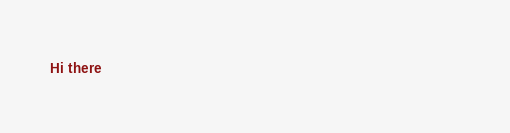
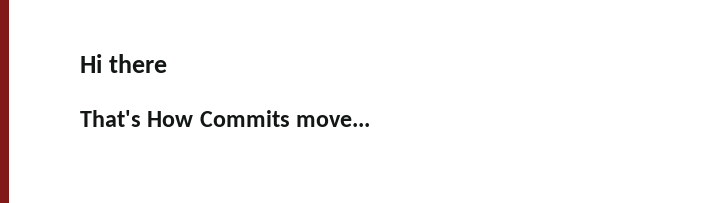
(102, 67) none -> [80,110,371,127] // That's How Commits move...

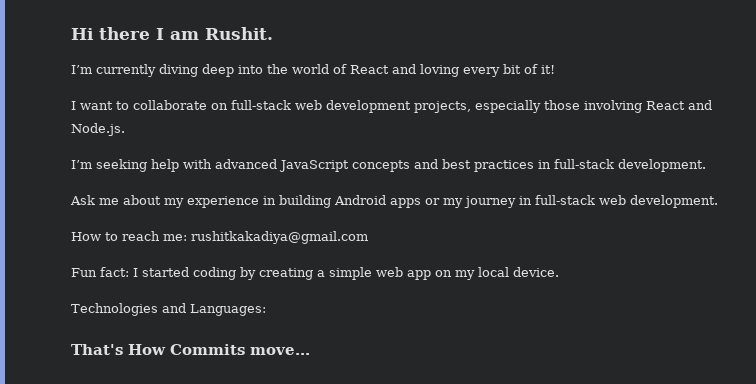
(167, 63) none -> [156,27,273,40] [71,64,555,77] [71,100,712,113] [71,123,125,136] [71,159,706,172] [70,195,718,208] [71,231,368,244] [71,267,559,280] [71,303,266,316] I am Rushit. // I’m currently diving deep into the world of React and loving every bit of it! // I want to collaborate on full-stack web development projects, especially those involving React and Node.js. // I’m seeking help with advanced JavaScript concepts and best practices in full-stack development. // Ask me about my experience in building Android apps or my journey in full-stack web development. // How to reach me: rushitkakadiya@gmail.com // Fun fact: I started coding by creating a simple web app on my local device. // Technologies and Languages:

